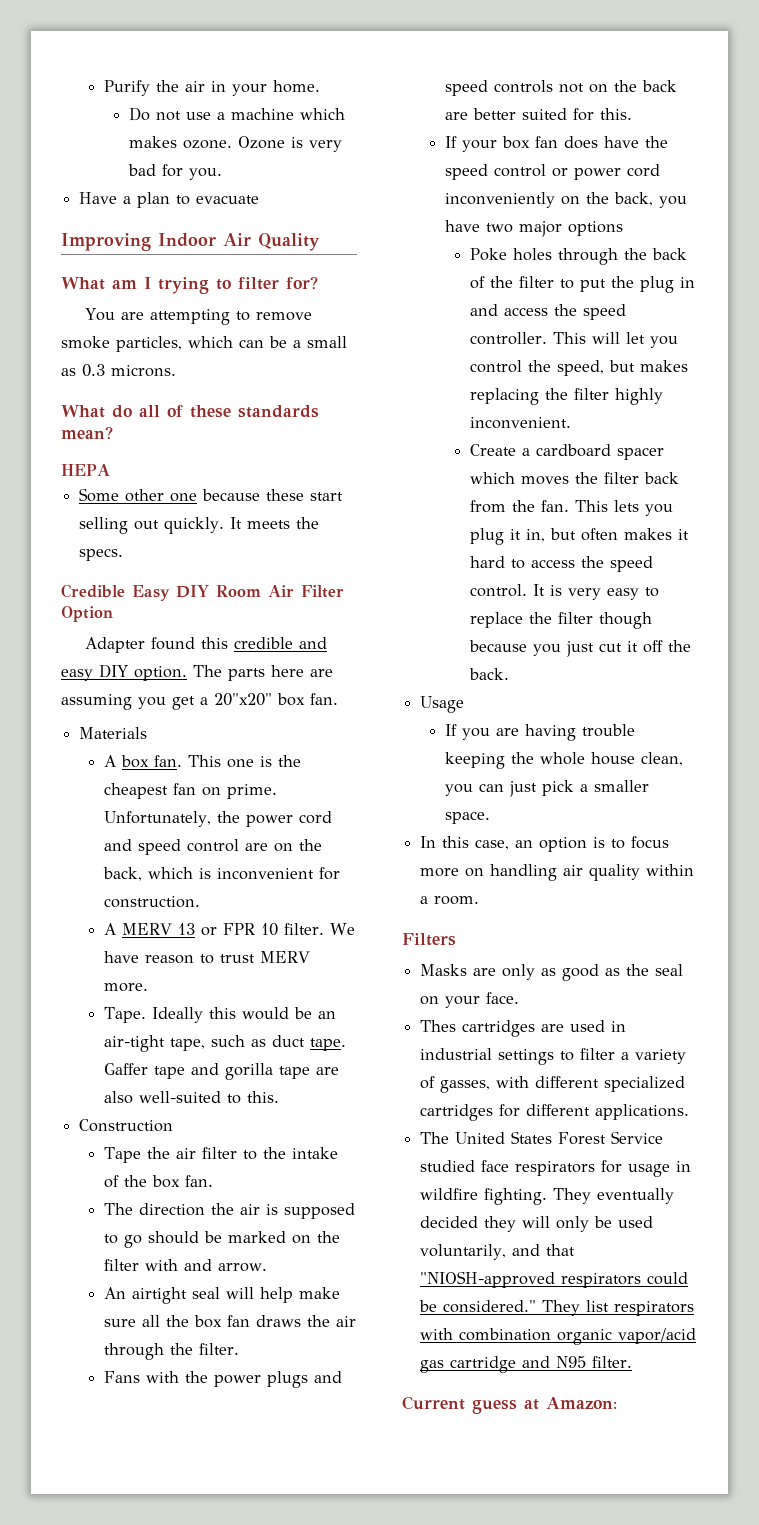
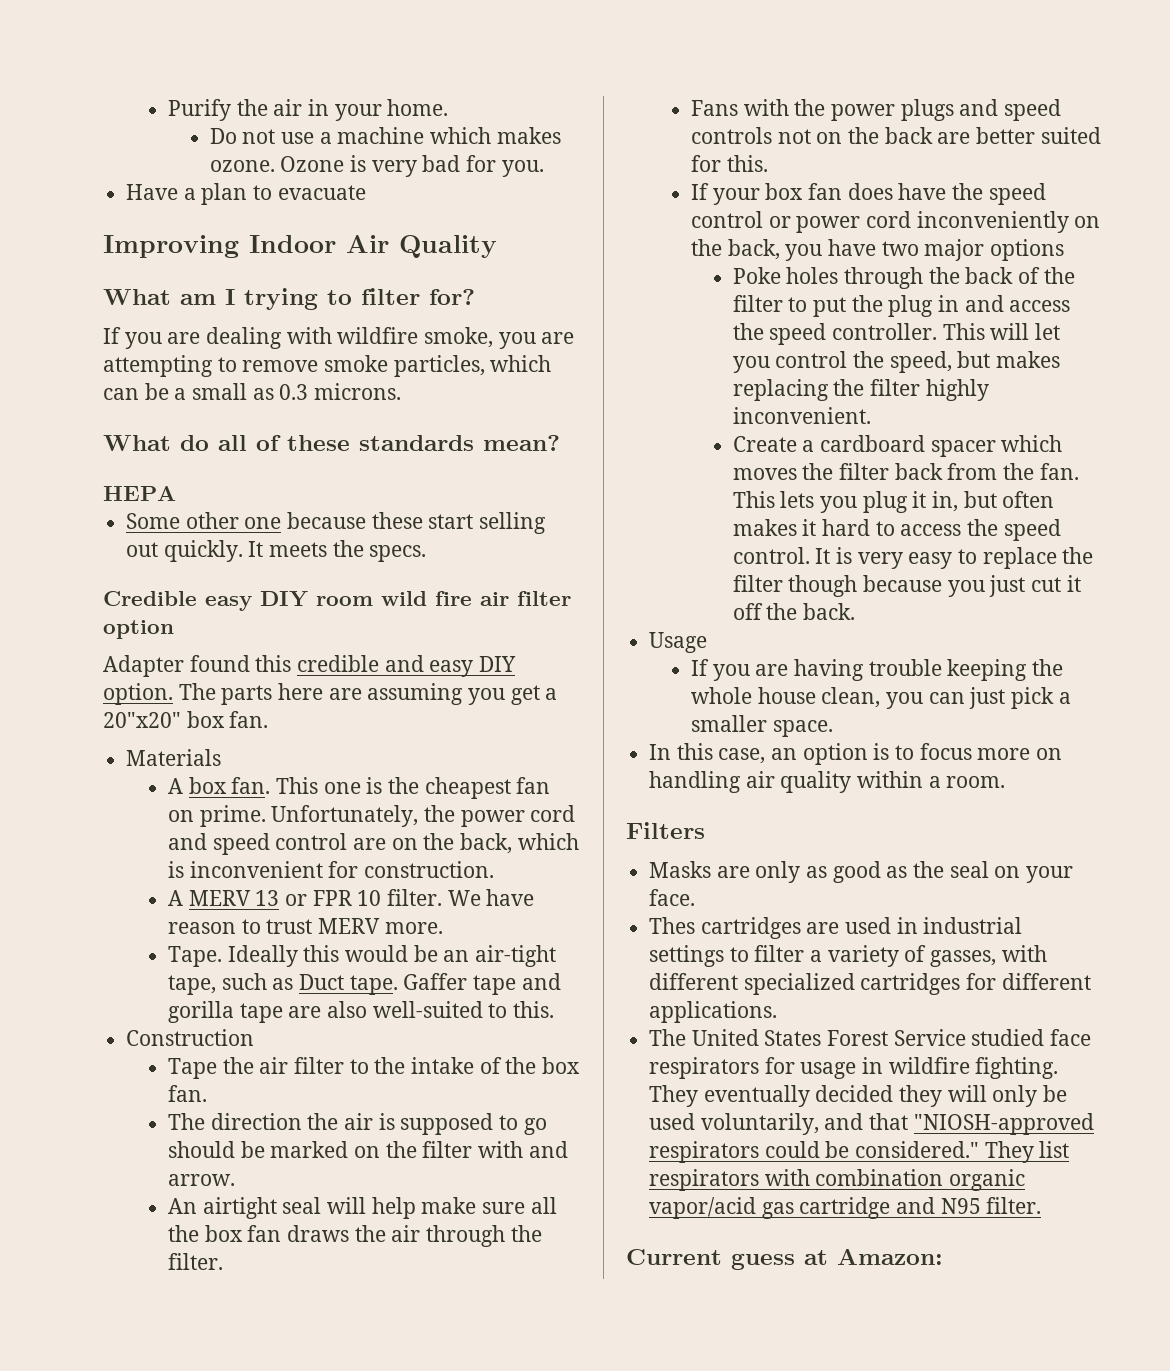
[84,308,115,321] You -> [103,327,536,349] If you are dealing with wildfire smoke, you
[132,585,344,601] [61,606,113,622] Easy DIY Room Air Filter Option -> [205,591,571,611] [103,620,174,639] easy DIY room wild fire air filter option
[272,1035,306,1047] duct -> [298,974,344,990] Duct

